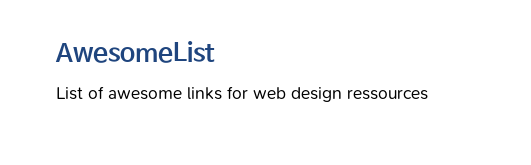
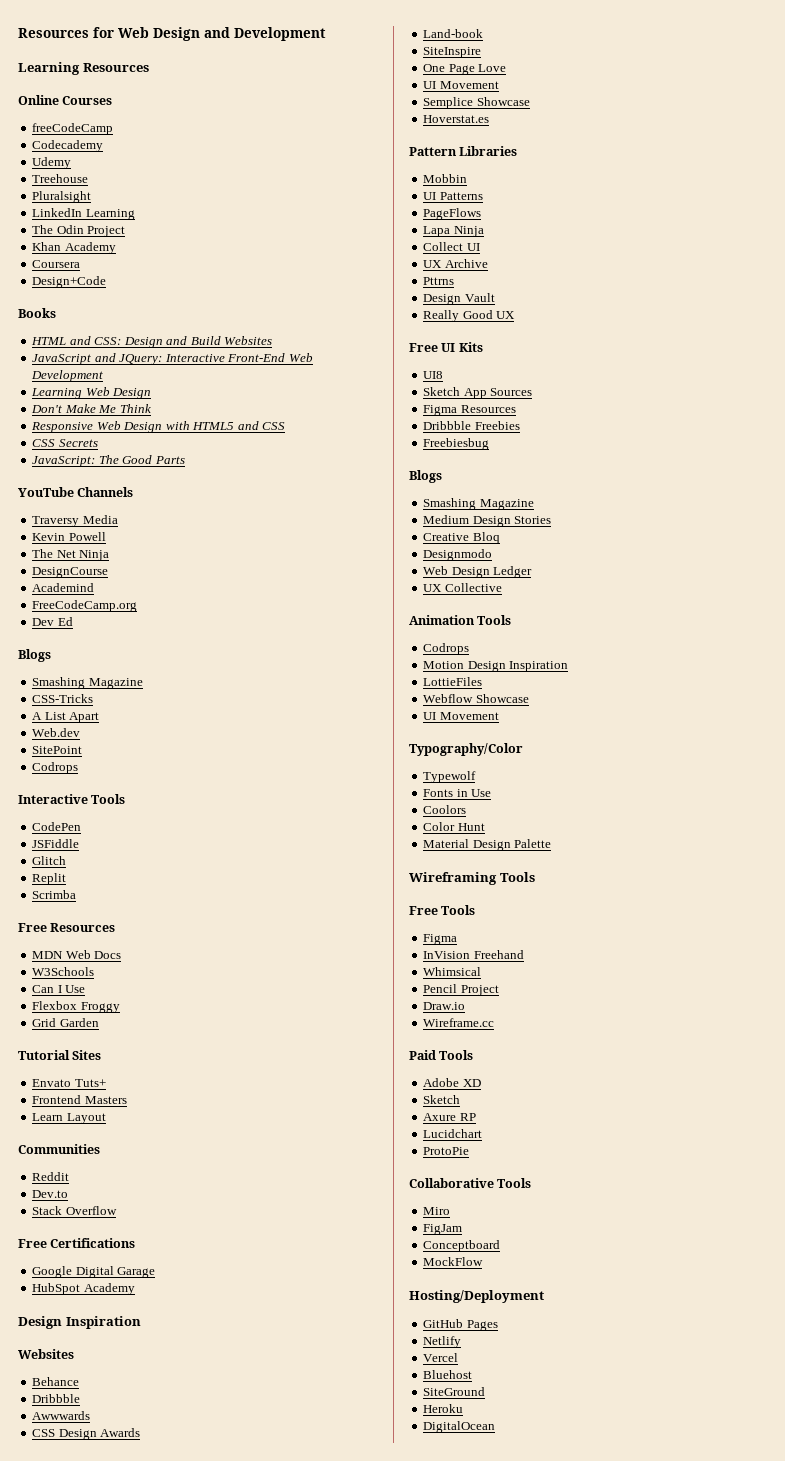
[55,41,215,63] [56,86,428,102] AwesomeList // List of awesome links for web design ressources -> [18,27,326,41] [18,62,149,75] [18,95,113,105] [32,123,114,135] [32,140,104,152] [32,157,72,169] [32,174,89,183] [32,191,92,203] [32,208,135,220] [32,225,126,237] [32,242,116,254] [32,260,81,268] [32,276,107,288] [18,308,56,318] [31,336,273,348] [32,353,313,365] [31,370,104,382] [31,387,152,399] [31,404,151,413] [31,421,286,433] [32,439,98,447] [32,455,185,467] [18,487,134,497] [32,515,118,527] [32,532,106,541] [32,549,110,561] [32,567,109,578] [32,583,95,592] [32,600,138,612] [32,617,73,626] [18,649,51,662] [32,677,143,689] [32,694,94,703] [32,712,100,723] [32,728,81,737] [32,746,83,754] [32,762,79,774] [18,794,126,804] [32,822,82,831] [32,839,80,848] [32,856,67,865] [32,873,67,885] [32,890,77,899] [18,923,116,932] [32,950,122,959] [32,967,95,976] [32,985,86,993] [32,1001,120,1013] [32,1018,99,1027] [18,1050,102,1060] [32,1079,106,1087] [32,1095,127,1104] [32,1113,106,1124] [18,1144,100,1154] [32,1172,70,1181] [32,1190,69,1198] [32,1206,117,1215] [18,1238,136,1248] [32,1266,156,1278] [32,1283,135,1295] [18,1316,141,1329] [18,1349,74,1359] [32,1377,80,1386] [32,1394,81,1403] [32,1411,91,1420] [32,1428,141,1440] [423,29,484,38] [423,47,482,58] [423,64,507,75] [423,81,499,89] [423,97,530,109] [423,115,490,123] [409,146,518,156] [423,174,468,183] [423,192,483,200] [423,208,482,220] [423,226,484,237] [423,242,480,251] [423,259,488,268] [423,277,455,285] [423,293,495,305] [423,310,516,322] [409,342,483,352] [423,371,444,379] [423,387,533,399] [423,405,516,416] [423,421,520,430] [423,438,490,450] [409,470,442,483] [423,498,534,510] [423,515,552,527] [423,532,500,544] [423,549,493,561] [423,566,533,578] [423,583,502,592] [409,615,512,625] [423,643,470,655] [423,661,569,672] [423,677,483,686] [423,694,529,703] [423,712,499,720] [409,743,523,756] [423,771,477,783] [423,789,492,797] [423,805,467,814] [423,822,485,831] [423,839,552,851] [409,872,535,885] [409,905,476,915] [423,934,458,945] [423,950,524,959] [423,967,482,976] [423,984,499,996] [423,1002,466,1010] [423,1018,495,1027] [409,1050,474,1060] [423,1078,481,1087] [423,1095,461,1104] [423,1113,476,1121] [423,1129,483,1138] [423,1147,470,1155] [409,1178,532,1188] [423,1207,451,1215] [423,1224,463,1235] [423,1240,501,1252] [423,1257,484,1266] [409,1290,544,1303] [423,1319,498,1331] [423,1336,462,1348] [423,1353,459,1362] [423,1370,473,1379] [423,1387,486,1396] [423,1404,464,1413] [423,1421,496,1433] Resources for Web Design and Development // Learning Resources // Online Courses // freeCodeCamp // Codecademy // Udemy // Treehouse // Pluralsight // LinkedIn Learning // The Odin Project // Khan Academy // Coursera // Design+Code // Books // HTML and CSS: Design and Build Websites // JavaScript and JQuery: Interactive Front-End Web Development // Learning Web Design // Don't Make Me Think // Responsive Web Design with HTML5 and CSS // CSS Secrets // JavaScript: The Good Parts // YouTube Channels // Traversy Media // Kevin Powell // The Net Ninja // DesignCourse // Academind // FreeCodeCamp.org // Dev Ed // Blogs // Smashing Magazine // CSS-Tricks // A List Apart // Web.dev // SitePoint // Codrops // Interactive Tools // CodePen // JSFiddle // Glitch // Replit // Scrimba // Free Resources // MDN Web Docs // W3Schools // Can I Use // Flexbox Froggy // Grid Garden // Tutorial Sites // Envato Tuts+ // Frontend Masters // Learn Layout // Communities // Reddit // Dev.to // Stack Overflow // Free Certifications // Google Digital Garage // HubSpot Academy // Design Inspiration // Websites // Behance // Dribbble // Awwwards // CSS Design Awards // Land-book // SiteInspire // One Page Love // UI Movement // Semplice Showcase // Hoverstat.es // Pattern Libraries // Mobbin // UI Patterns // PageFlows // Lapa Ninja // Collect UI // UX Archive // Pttrns // Design Vault // Really Good UX // Free UI Kits // UI8 // Sketch App Sources // Figma Resources // Dribbble Freebies // Freebiesbug // Blogs // Smashing Magazine // Medium Design Stories // Creative Bloq // Designmodo // Web Design Ledger // UX Collective // Animation Tools // Codrops // Motion Design Inspiration // LottieFiles // Webflow Showcase // UI Movement // Typography/Color // Typewolf // Fonts in Use // Coolors // Color Hunt // Material Design Palette // Wireframing Tools // Free Tools // Figma // InVision Freehand // Whimsical // Pencil Project // Draw.io // Wireframe.cc // Paid Tools // Adobe XD // Sketch // Axure RP // Lucidchart // ProtoPie // Collaborative Tools // Miro // FigJam // Conceptboard // MockFlow // Hosting/Deployment // GitHub Pages // Netlify // Vercel // Bluehost // SiteGround // Heroku // DigitalOcean

